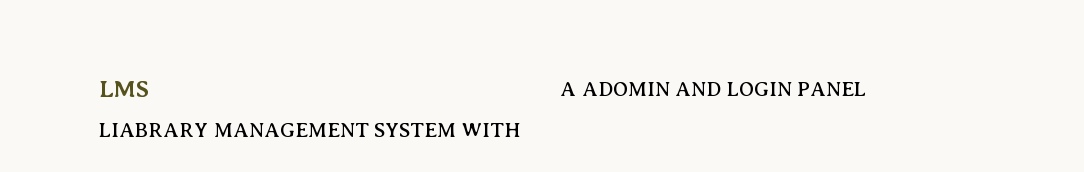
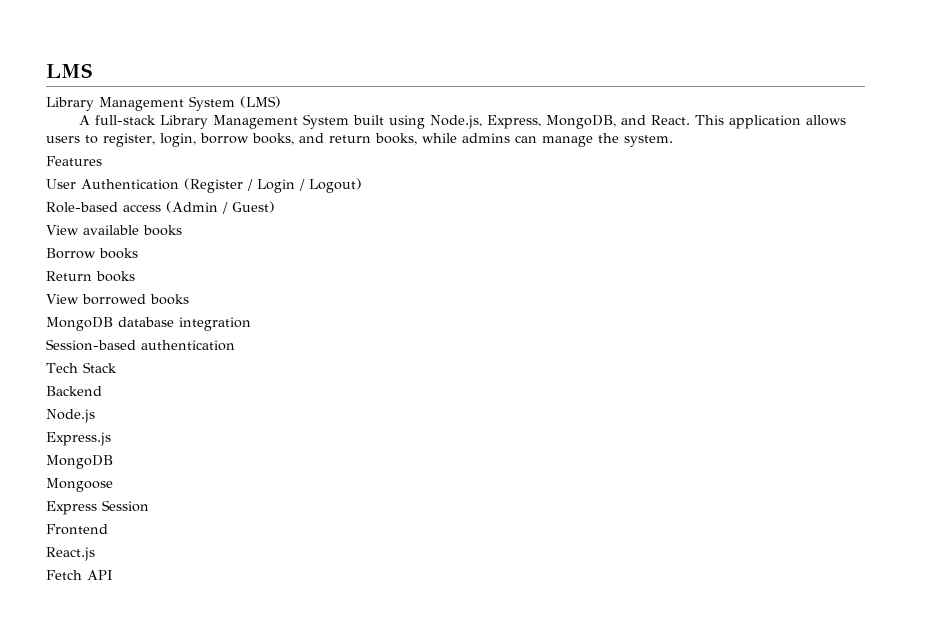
[99,123,520,137] [560,82,867,96] LIABRARY MANAGEMENT SYSTEM WITH A ADOMIN AND LOGIN PANEL -> [46,96,281,111] [78,114,846,129] [46,133,673,147] [46,156,102,166] [46,178,362,193] [46,201,275,214] [46,225,182,236] [46,248,138,259] [46,271,135,282] [46,294,189,305] [46,317,251,331] [46,339,235,351] [46,362,117,373] [46,386,102,396] [46,409,95,423] [46,432,111,446] [46,455,113,469] [46,478,113,492] [46,500,149,515] [46,524,108,535] [46,547,95,561] [46,570,113,580] Library Management System (LMS) // A full-stack Library Management System built using Node.js, Express, MongoDB, and React. This application allows users to register, login, borrow books, and return books, while admins can manage the system. // Features // User Authentication (Register / Login / Logout) // Role-based access (Admin / Guest) // View available books // Borrow books // Return books // View borrowed books // MongoDB database integration // Session-based authentication // Tech Stack // Backend // Node.js // Express.js // MongoDB // Mongoose // Express Session // Frontend // React.js // Fetch API

